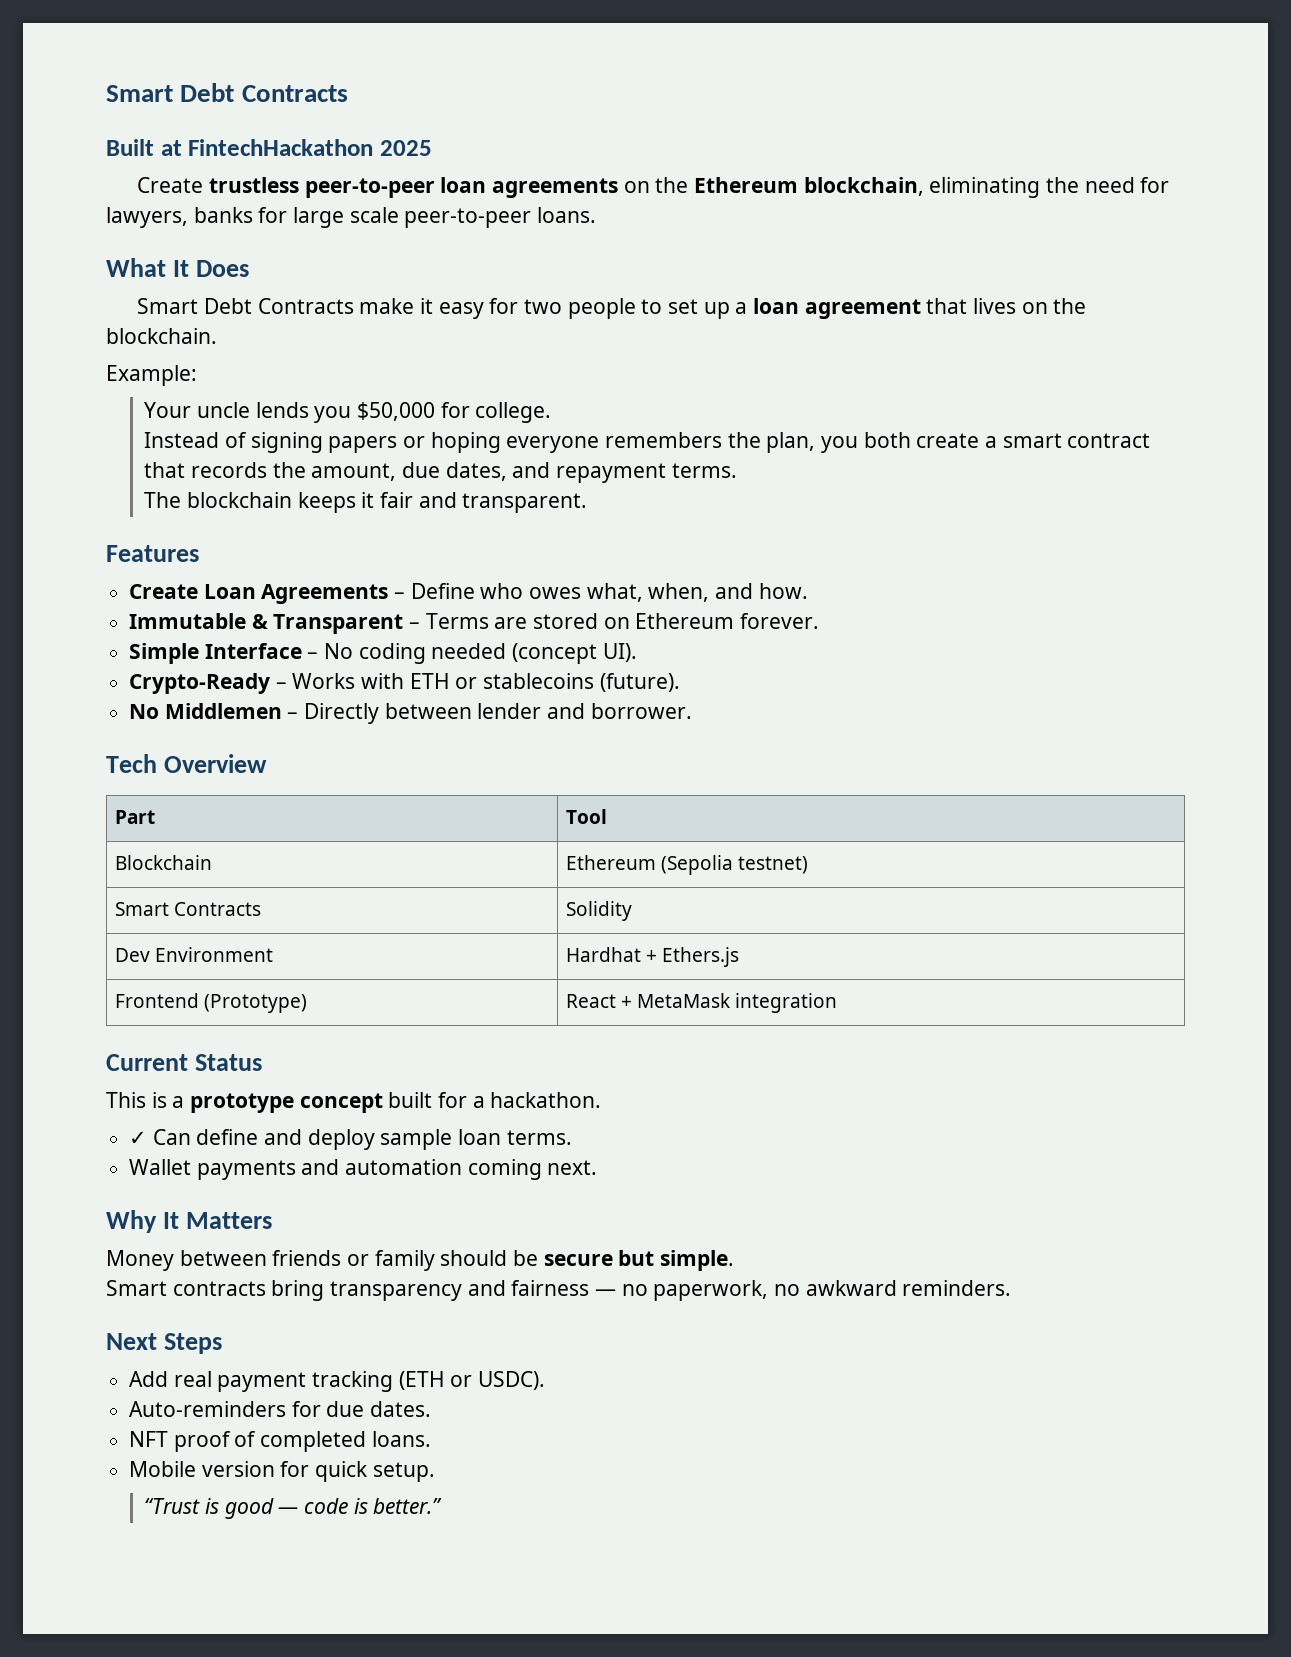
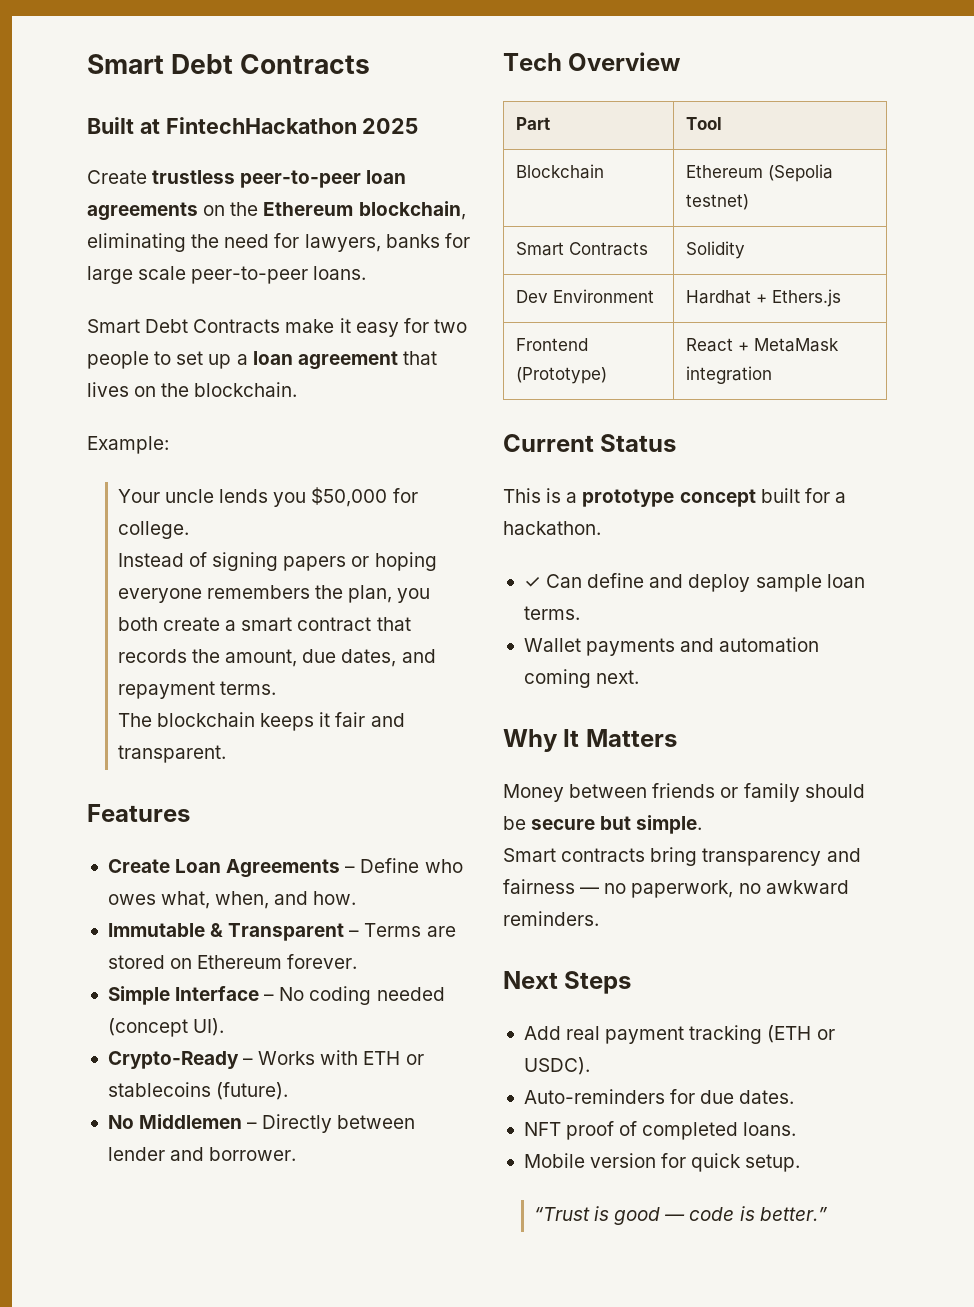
[106,258,249,277] // What It Does -> (367, 273) none

